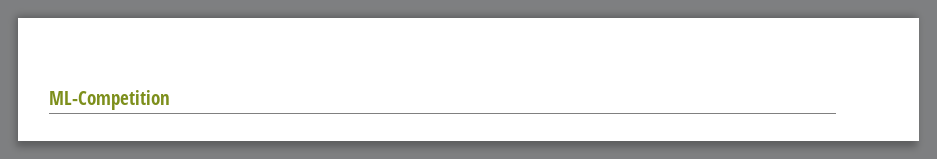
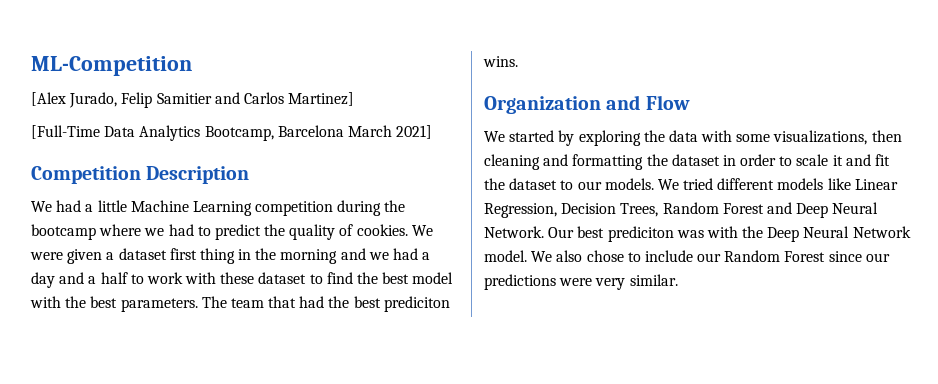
(170, 100) none -> [31,92,355,108] [31,125,433,141] [31,166,250,184] [31,200,406,216] [31,224,433,240] [30,248,431,264] [31,272,454,288] [30,296,450,312] [483,56,518,67] [484,95,690,114] [484,130,902,146] [484,154,891,170] [484,178,898,190] [484,202,879,218] [484,226,911,242] [484,250,890,262] [484,274,678,290] // [Alex Jurado, Felip Samitier and Carlos Martinez] // [Full-Time Data Analytics Bootcamp, Barcelona March 2021] // Competition Description // We had a little Machine Learning competition during the bootcamp where we had to predict the quality of cookies. We were given a dataset first thing in the morning and we had a day and a half to work with these dataset to find the best model with the best parameters. The team that had the best prediciton wins. // Organization and Flow // We started by exploring the data with some visualizations, then cleaning and formatting the dataset in order to scale it and fit the dataset to our models. We tried different models like Linear Regression, Decision Trees, Random Forest and Deep Neural Network. Our best prediciton was with the Deep Neural Network model. We also chose to include our Random Forest since our predictions were very similar.

